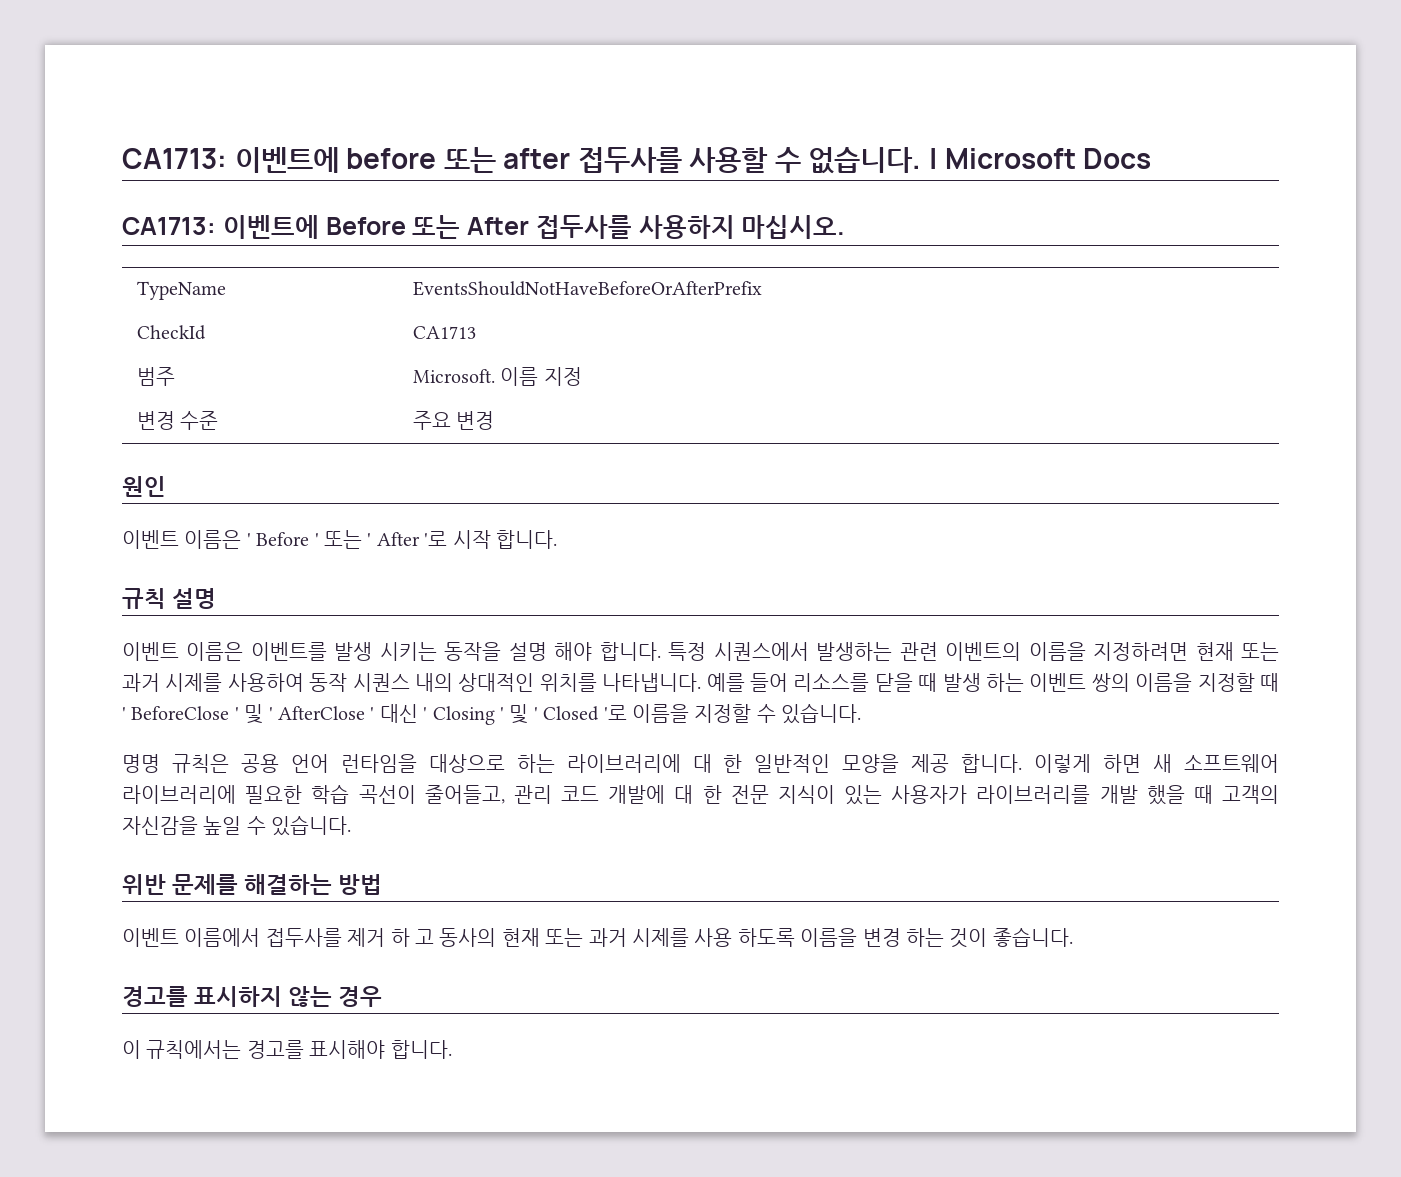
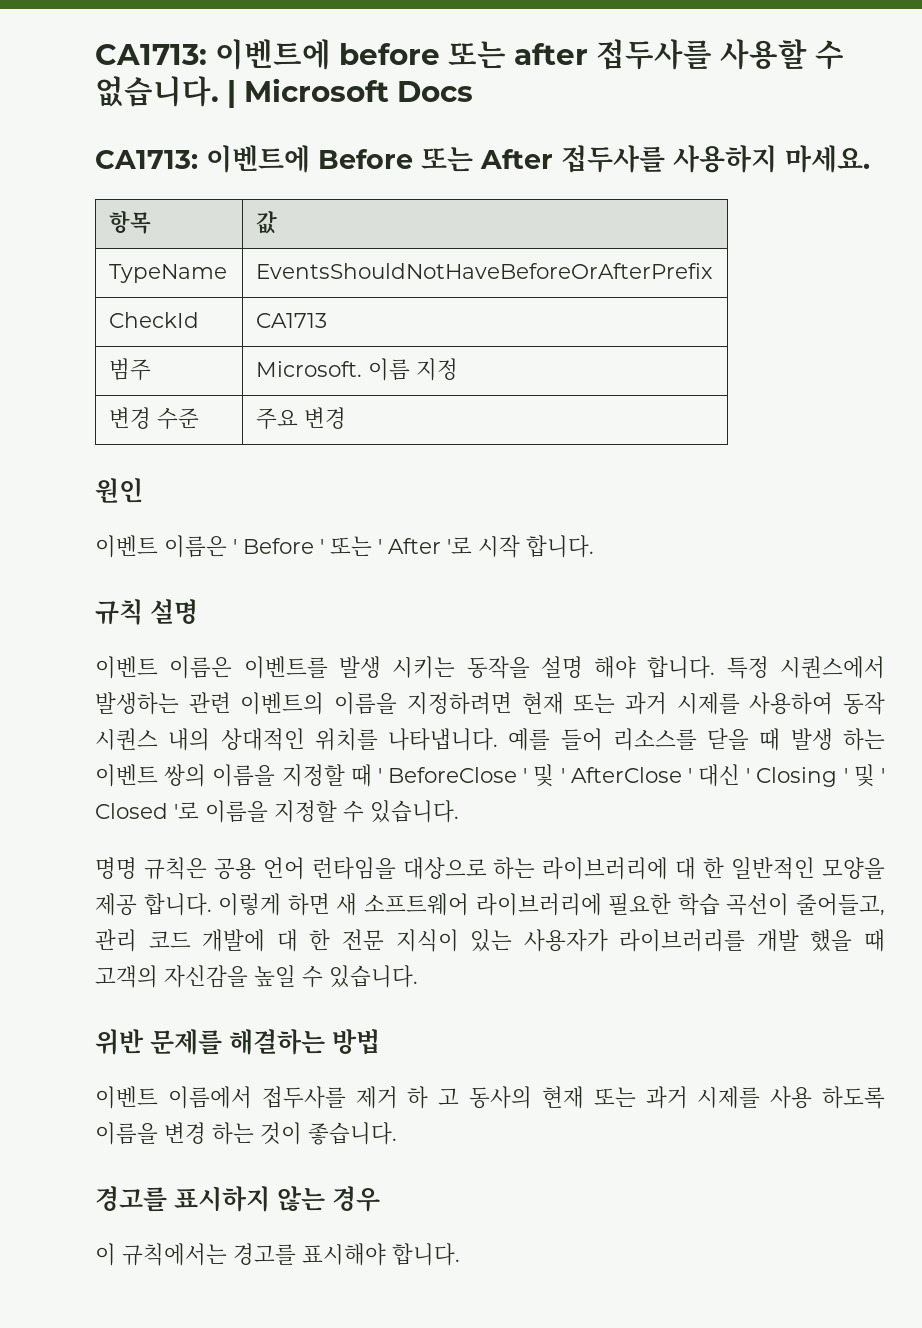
[741,215,846,239] 마십시오. -> [785,145,870,173] [109,211,152,234] [256,211,278,234] 마세요. // 항목 | 값

